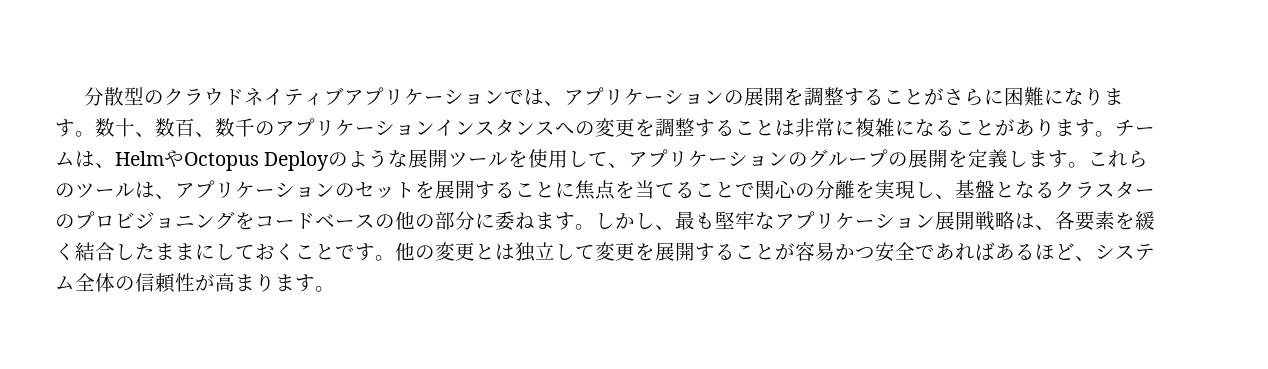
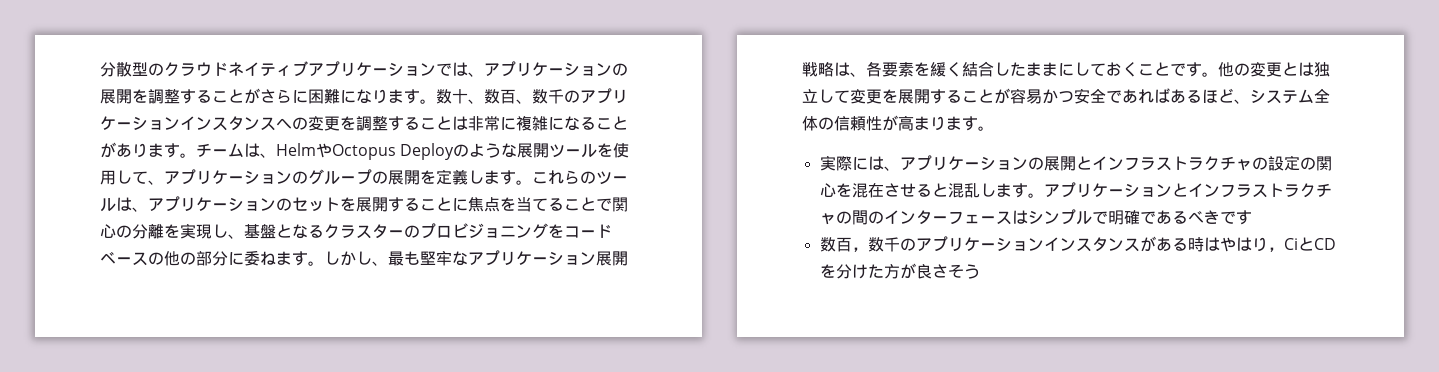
(335, 289) none -> [819,155,1332,171] [819,182,1332,198] [819,209,1252,225] [819,236,1336,252] [819,263,980,279] // 実際には、アプリケーションの展開とインフラストラクチャの設定の関心を混在させると混乱します。アプリケーションとインフラストラクチャの間のインターフェースはシンプルで明確であるべきです // 数百，数千のアプリケーションインスタンスがある時はやはり，CiとCDを分けた方が良さそう

